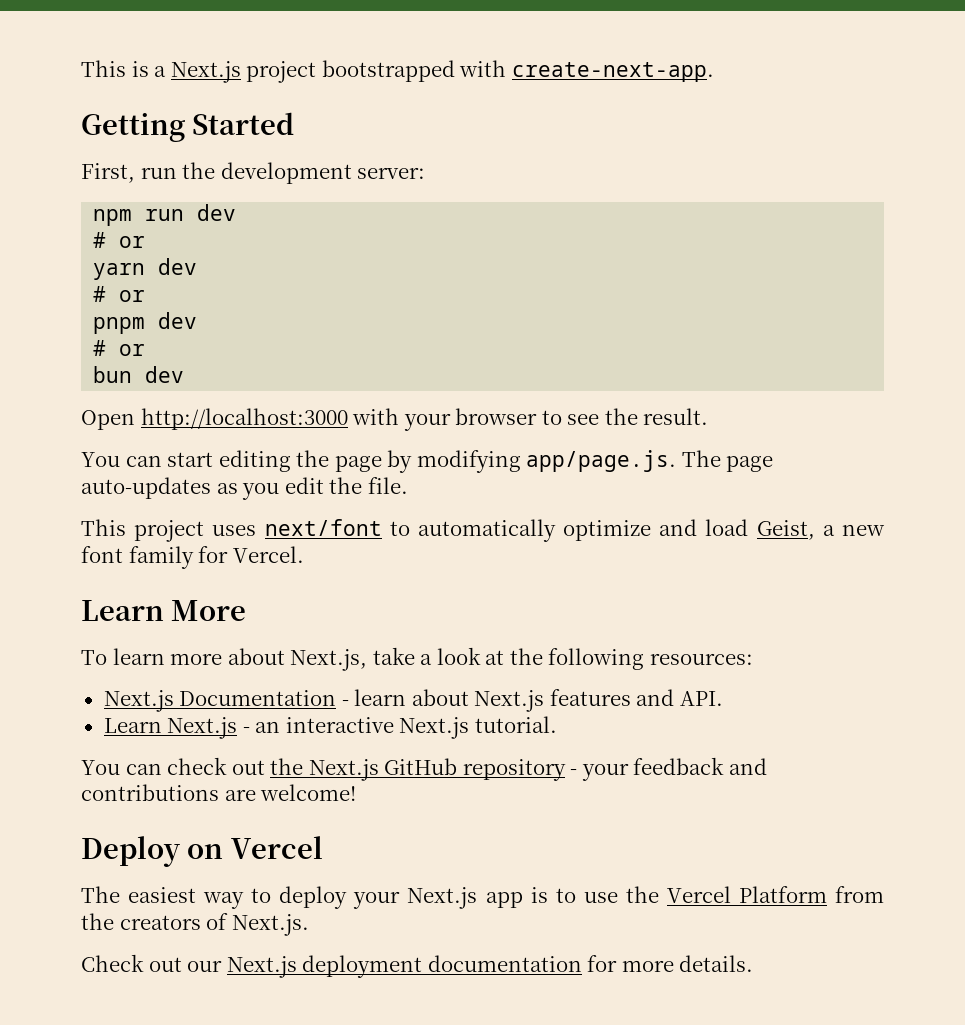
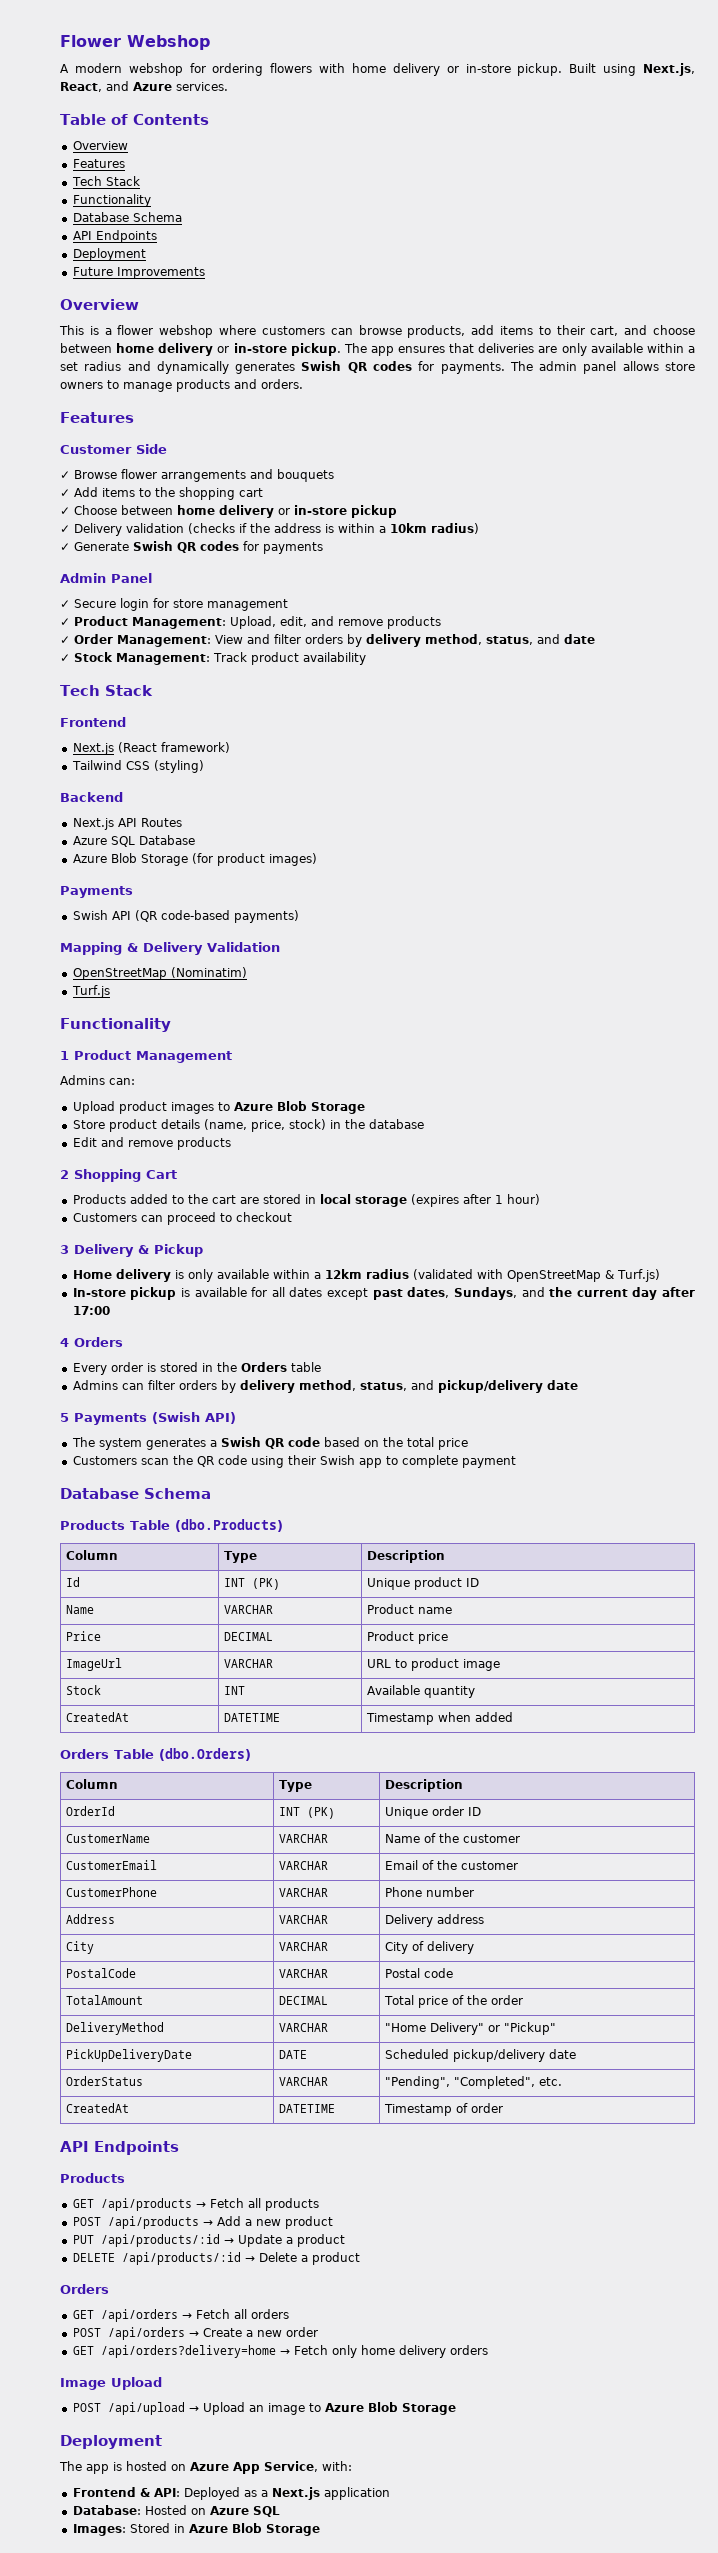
[81,60,714,83] [81,112,295,142] [81,162,426,184] [93,204,237,226] [93,232,146,248] [93,258,198,280] [93,286,146,302] [93,312,198,334] [93,340,146,356] [93,366,185,383] [81,408,709,431] [81,450,774,473] [81,477,408,500] [81,519,885,542] [81,546,304,569] [81,600,247,621] [81,647,753,671] [103,689,723,712] [103,716,557,739] [81,757,767,781] [81,784,357,801] [81,836,323,867] [81,886,884,909] [81,913,309,936] [81,954,754,978] This is a Next.js project bootstrapped with create-next-app. // Getting Started // First, run the development server: // npm run dev // # or // yarn dev // # or // pnpm dev // # or // bun dev // Open http://localhost:3000 with your browser to see the result. // You can start editing the page by modifying app/page.js. The page auto-updates as you edit the file. // This project uses next/font to automatically optimize and load Geist, a new font family for Vercel. // Learn More // To learn more about Next.js, take a look at the following resources: // Next.js Documentation - learn about Next.js features and API. // Learn Next.js - an interactive Next.js tutorial. // You can check out the Next.js GitHub repository - your feedback and contributions are welcome! // Deploy on Vercel // The easiest way to deploy your Next.js app is to use the Vercel Platform from the creators of Next.js. // Check out our Next.js deployment documentation for more details. -> [60,35,210,50] [60,63,695,76] [60,81,228,92] [60,114,209,125] [72,141,128,150] [72,159,125,168] [71,176,140,186] [72,194,151,207] [72,212,182,222] [72,230,157,243] [72,248,146,261] [72,267,205,279] [60,299,139,310] [59,325,695,338] [60,343,695,356] [60,361,696,374] [60,379,303,392] [60,412,134,423] [60,444,167,454] [60,469,334,482] [60,487,263,500] [60,505,397,518] [60,523,479,536] [60,541,323,554] [60,573,152,583] [60,598,288,611] [60,616,441,629] [60,634,595,647] [60,652,366,665] [60,685,153,696] [60,717,126,727] [72,742,230,755] [71,760,204,773] [60,792,123,802] [72,818,182,830] [72,835,195,847] [72,853,317,866] [60,886,133,898] [72,910,299,923] [60,942,280,955] [72,967,247,980] [71,985,110,998] [60,1018,171,1032] [60,1050,232,1063] [60,1075,135,1085] [72,1101,365,1114] [72,1119,424,1132] [72,1137,231,1150] [60,1169,177,1182] [72,1194,540,1207] [72,1212,292,1225] [60,1244,203,1257] [72,1269,660,1282] [72,1287,695,1300] [72,1306,110,1315] [60,1337,123,1347] [72,1362,321,1375] [72,1380,578,1393] [60,1412,236,1425] [71,1437,468,1450] [72,1455,516,1468] [60,1488,211,1499] [60,1519,283,1532] [65,1550,118,1560] [223,1551,257,1563] [366,1550,445,1563] [65,1577,80,1587] [223,1578,280,1590] [366,1577,479,1590] [65,1605,94,1614] [223,1605,273,1614] [366,1604,452,1614] [65,1631,101,1641] [223,1632,273,1641] [366,1631,448,1644] [65,1658,122,1671] [223,1659,273,1668] [366,1658,500,1671] [65,1685,101,1695] [223,1686,245,1695] [366,1685,475,1698] [65,1712,129,1722] [223,1713,280,1722] [365,1712,513,1725] [60,1748,251,1761] [65,1779,118,1789] [278,1780,312,1792] [384,1779,463,1792] [65,1806,115,1816] [278,1807,335,1819] [384,1806,481,1819] [65,1834,150,1843] [278,1834,328,1843] [384,1833,520,1843] [65,1860,157,1870] [278,1861,328,1870] [384,1860,518,1870] [65,1887,157,1897] [278,1888,328,1897] [384,1887,474,1897] [65,1914,115,1924] [278,1915,328,1924] [384,1914,484,1927] [65,1941,94,1954] [278,1942,328,1951] [384,1941,474,1954] [65,1968,136,1978] [278,1969,328,1978] [384,1968,453,1978] [65,1995,143,2005] [278,1996,328,2005] [383,1995,523,2008] [65,2022,164,2035] [278,2023,328,2032] [384,2022,556,2035] [65,2049,192,2062] [278,2050,307,2059] [384,2049,576,2062] [65,2076,143,2086] [278,2077,328,2086] [384,2076,562,2089] [65,2103,129,2113] [278,2104,335,2113] [383,2103,503,2116] [60,2141,179,2155] [60,2173,125,2183] [72,2198,319,2211] [72,2216,333,2229] [72,2234,345,2247] [72,2252,360,2265] [60,2284,109,2294] [72,2309,289,2322] [72,2327,318,2340] [72,2345,488,2358] [60,2377,162,2390] [72,2402,456,2415] [60,2435,162,2449] [59,2461,352,2474] [72,2487,390,2500] [72,2505,280,2517] [72,2523,320,2536] Flower Webshop // A modern webshop for ordering flowers with home delivery or in-store pickup. Built using Next.js, React, and Azure services. // Table of Contents // Overview // Features // Tech Stack // Functionality // Database Schema // API Endpoints // Deployment // Future Improvements // Overview // This is a flower webshop where customers can browse products, add items to their cart, and choose between home delivery or in-store pickup. The app ensures that deliveries are only available within a set radius and dynamically generates Swish QR codes for payments. The admin panel allows store owners to manage products and orders. // Features // Customer Side // ✓ Browse flower arrangements and bouquets // ✓ Add items to the shopping cart // ✓ Choose between home delivery or in-store pickup // ✓ Delivery validation (checks if the address is within a 10km radius) // ✓ Generate Swish QR codes for payments // Admin Panel // ✓ Secure login for store management // ✓ Product Management: Upload, edit, and remove products // ✓ Order Management: View and filter orders by delivery method, status, and date // ✓ Stock Management: Track product availability // Tech Stack // Frontend // Next.js (React framework) // Tailwind CSS (styling) // Backend // Next.js API Routes // Azure SQL Database // Azure Blob Storage (for product images) // Payments // Swish API (QR code-based payments) // Mapping & Delivery Validation // OpenStreetMap (Nominatim) // Turf.js // Functionality // 1 Product Management // Admins can: // Upload product images to Azure Blob Storage // Store product details (name, price, stock) in the database // Edit and remove products // 2 Shopping Cart // Products added to the cart are stored in local storage (expires after 1 hour) // Customers can proceed to checkout // 3 Delivery & Pickup // Home delivery is only available within a 12km radius (validated with OpenStreetMap & Turf.js) // In-store pickup is available for all dates except past dates, Sundays, and the current day after 17:00 // 4 Orders // Every order is stored in the Orders table // Admins can filter orders by delivery method, status, and pickup/delivery date // 5 Payments (Swish API) // The system generates a Swish QR code based on the total price // Customers scan the QR code using their Swish app to complete payment // Database Schema // Products Table (dbo.Products) // Column | Type | Description // Id | INT (PK) | Unique product ID // Name | VARCHAR | Product name // Price | DECIMAL | Product price // ImageUrl | VARCHAR | URL to product image // Stock | INT | Available quantity // CreatedAt | DATETIME | Timestamp when added // Orders Table (dbo.Orders) // Column | Type | Description // OrderId | INT (PK) | Unique order ID // CustomerName | VARCHAR | Name of the customer // CustomerEmail | VARCHAR | Email of the customer // CustomerPhone | VARCHAR | Phone number // Address | VARCHAR | Delivery address // City | VARCHAR | City of delivery // PostalCode | VARCHAR | Postal code // TotalAmount | DECIMAL | Total price of the order // DeliveryMethod | VARCHAR | "Home Delivery" or "Pickup" // PickUpDeliveryDate | DATE | Scheduled pickup/delivery date // OrderStatus | VARCHAR | "Pending", "Completed", etc. // CreatedAt | DATETIME | Timestamp of order // API Endpoints // Products // GET /api/products → Fetch all products // POST /api/products → Add a new product // PUT /api/products/:id → Update a product // DELETE /api/products/:id → Delete a product // Orders // GET /api/orders → Fetch all orders // POST /api/orders → Create a new order // GET /api/orders?delivery=home → Fetch only home delivery orders // Image Upload // POST /api/upload → Upload an image to Azure Blob Storage // Deployment // The app is hosted on Azure App Service, with: // Frontend & API: Deployed as a Next.js application // Database: Hosted on Azure SQL // Images: Stored in Azure Blob Storage

